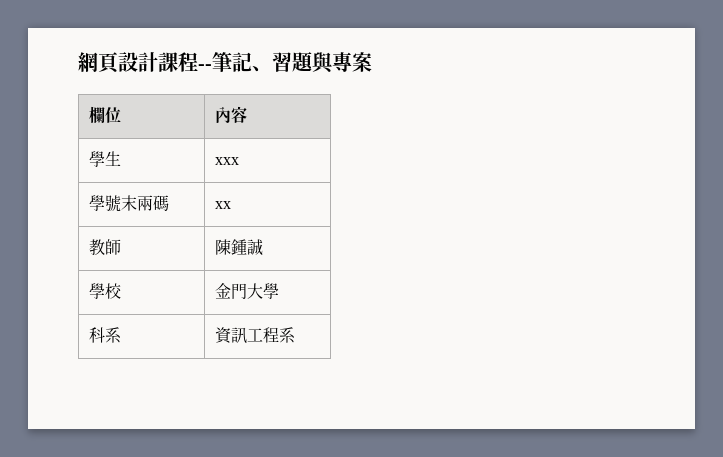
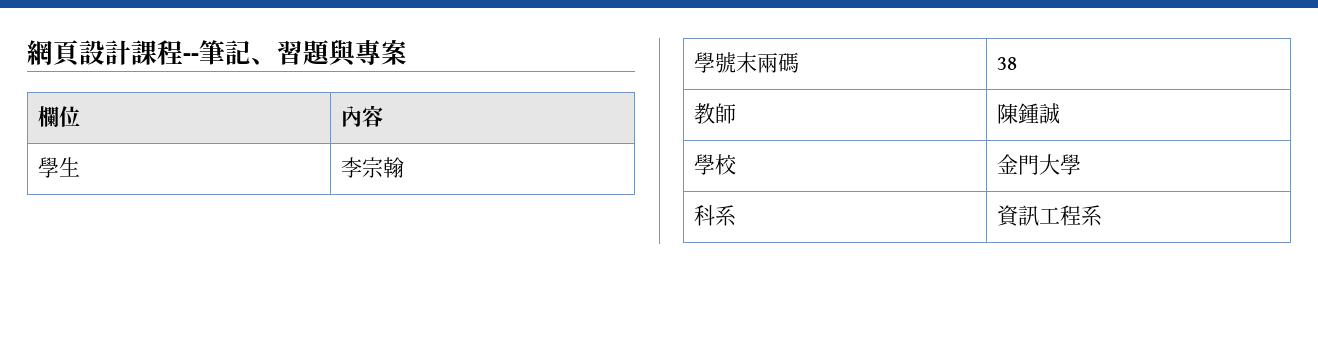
[215,157,240,165] xxx -> [340,157,404,178] 李宗翰
[215,201,232,209] xx -> [996,57,1017,70] 38

